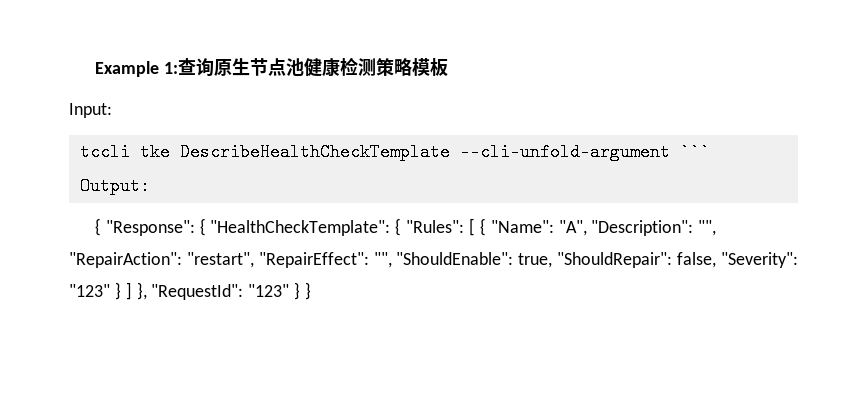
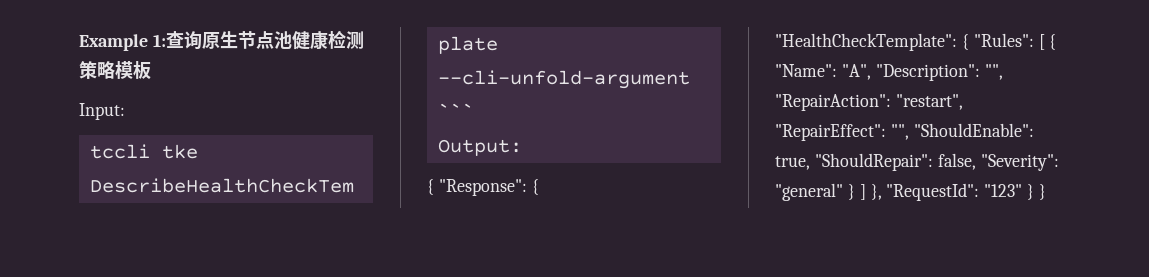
[69,284,110,297] "123" -> [775,183,843,201] "general"

